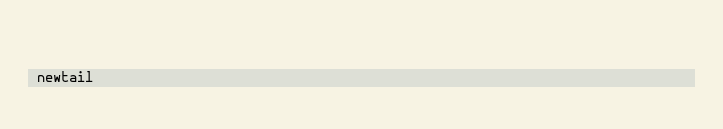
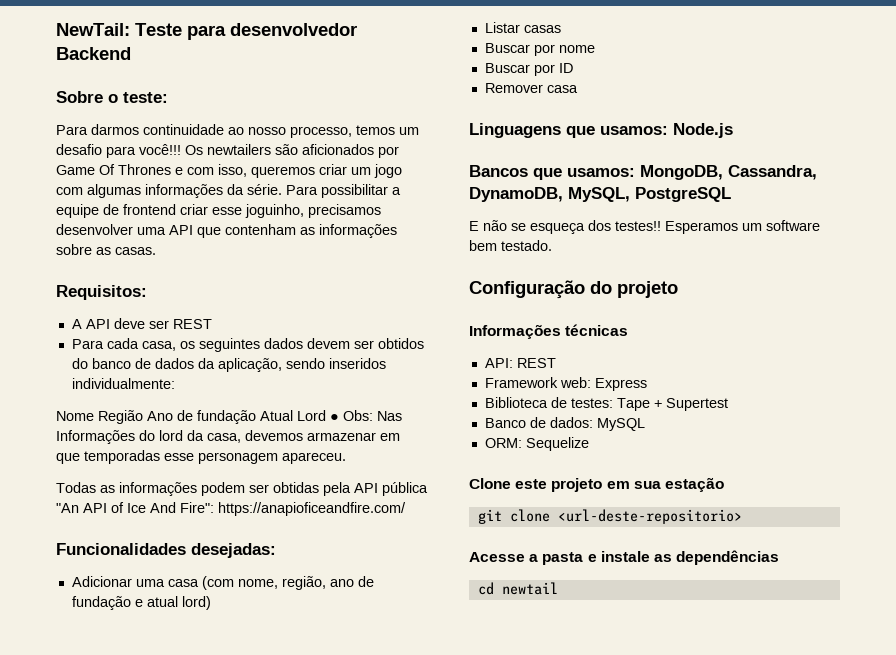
(37, 76) none -> [56,23,357,40] [56,47,131,60] [56,91,168,103] [56,124,419,138] [56,144,399,158] [56,164,402,178] [56,184,401,198] [56,204,381,218] [56,224,397,238] [56,244,156,255] [56,285,147,300] [71,318,212,329] [71,338,424,352] [71,358,386,372] [71,378,175,389] [56,410,402,424] [56,430,400,444] [56,450,346,464] [56,482,428,496] [56,502,406,516] [56,543,276,558] [71,576,374,590] [71,596,211,610] [484,22,561,33] [484,43,595,56] [484,63,573,76] [484,83,578,93] [469,123,733,138] [469,165,817,180] [469,187,731,202] [469,220,820,234] [469,240,552,251] [469,280,678,299] [469,324,629,339] [484,358,556,368] [484,377,647,391] [484,397,728,411] [484,417,645,431] [484,437,589,451] [469,477,724,492] [477,509,742,524] [469,550,780,565] [477,582,494,595] NewTail: Teste para desenvolvedor Backend // Sobre o teste: // Para darmos continuidade ao nosso processo, temos um desafio para você!!! Os newtailers são aficionados por Game Of Thrones e com isso, queremos criar um jogo com algumas informações da série. Para possibilitar a equipe de frontend criar esse joguinho, precisamos desenvolver uma API que contenham as informações sobre as casas. // Requisitos: // A API deve ser REST // Para cada casa, os seguintes dados devem ser obtidos do banco de dados da aplicação, sendo inseridos individualmente: // Nome Região Ano de fundação Atual Lord ● Obs: Nas Informações do lord da casa, devemos armazenar em que temporadas esse personagem apareceu. // Todas as informações podem ser obtidas pela API pública "An API of Ice And Fire": https://anapioficeandfire.com/ // Funcionalidades desejadas: // Adicionar uma casa (com nome, região, ano de fundação e atual lord) // Listar casas // Buscar por nome // Buscar por ID // Remover casa // Linguagens que usamos: Node.js // Bancos que usamos: MongoDB, Cassandra, DynamoDB, MySQL, PostgreSQL // E não se esqueça dos testes!! Esperamos um software bem testado. // Configuração do projeto // Informações técnicas // API: REST // Framework web: Express // Biblioteca de testes: Tape + Supertest // Banco de dados: MySQL // ORM: Sequelize // Clone este projeto em sua estação // git clone <url-deste-repositorio> // Acesse a pasta e instale as dependências // cd

